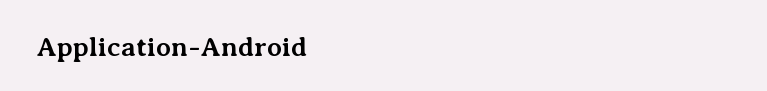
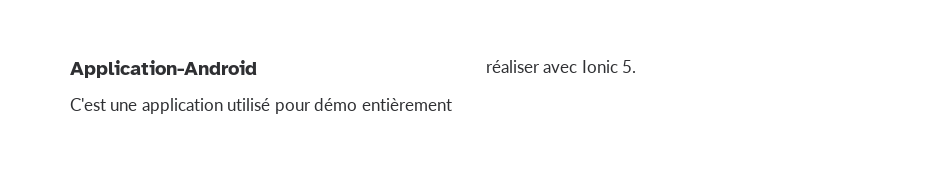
(307, 49) none -> [70,98,452,114] [486,60,637,73] // C'est une application utilisé pour démo entièrement réaliser avec Ionic 5.

